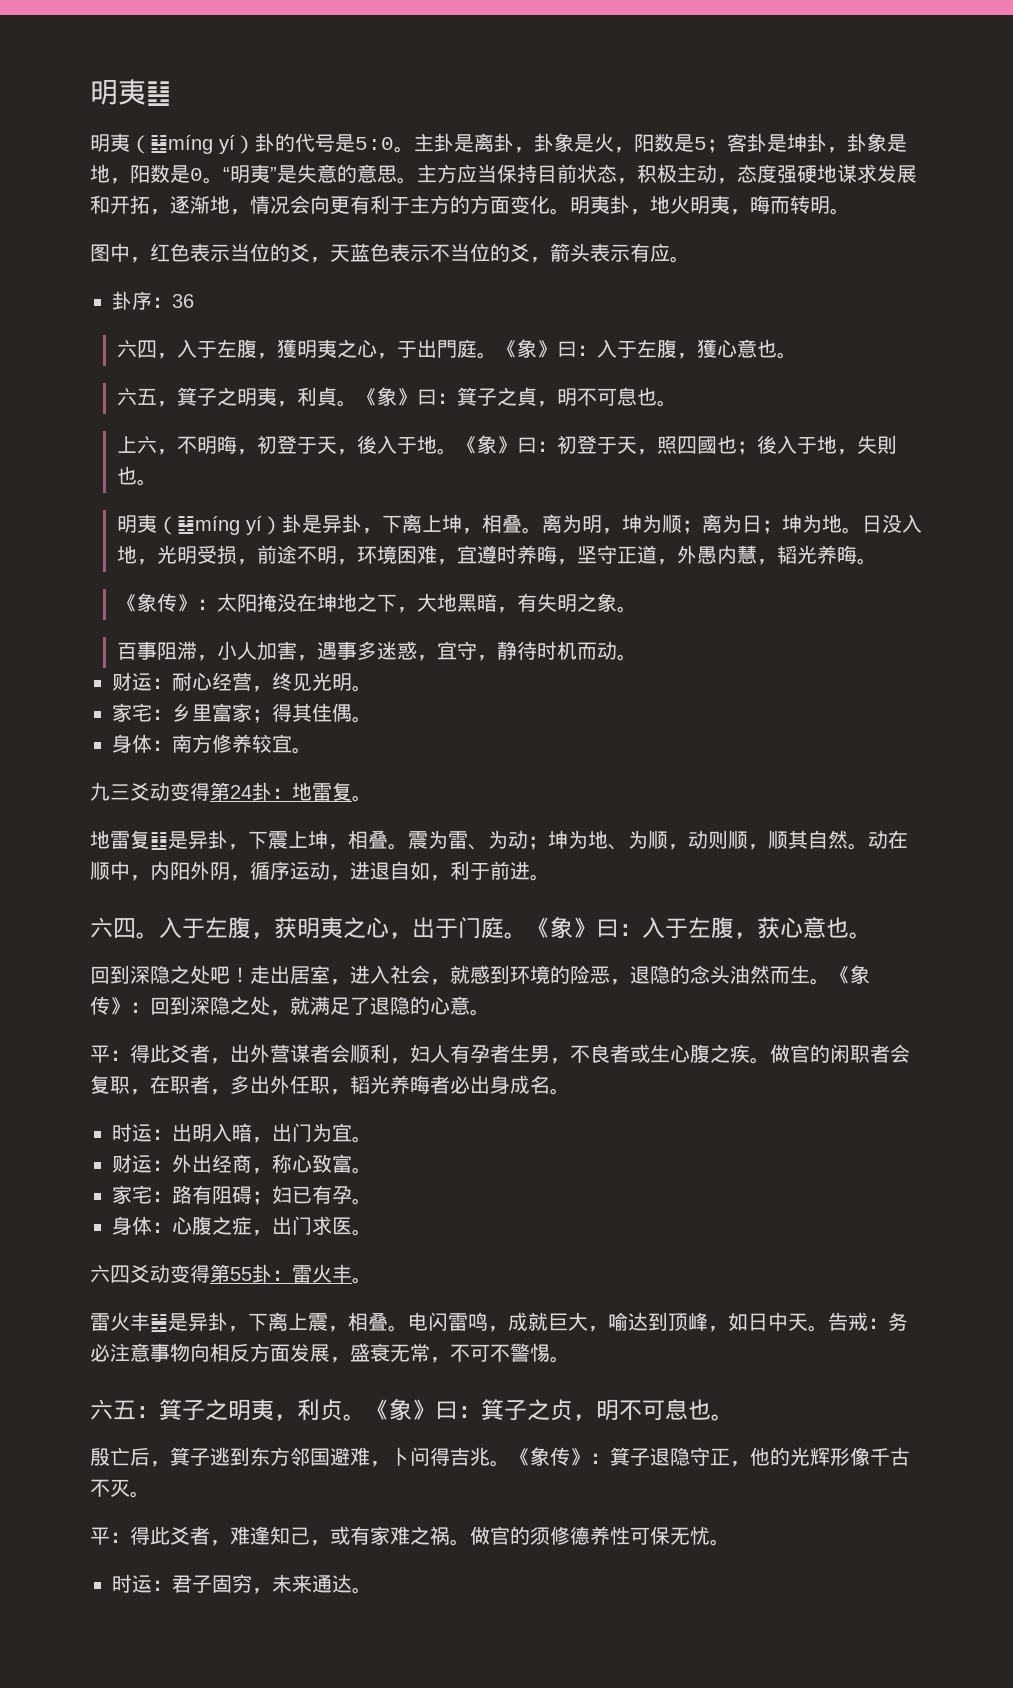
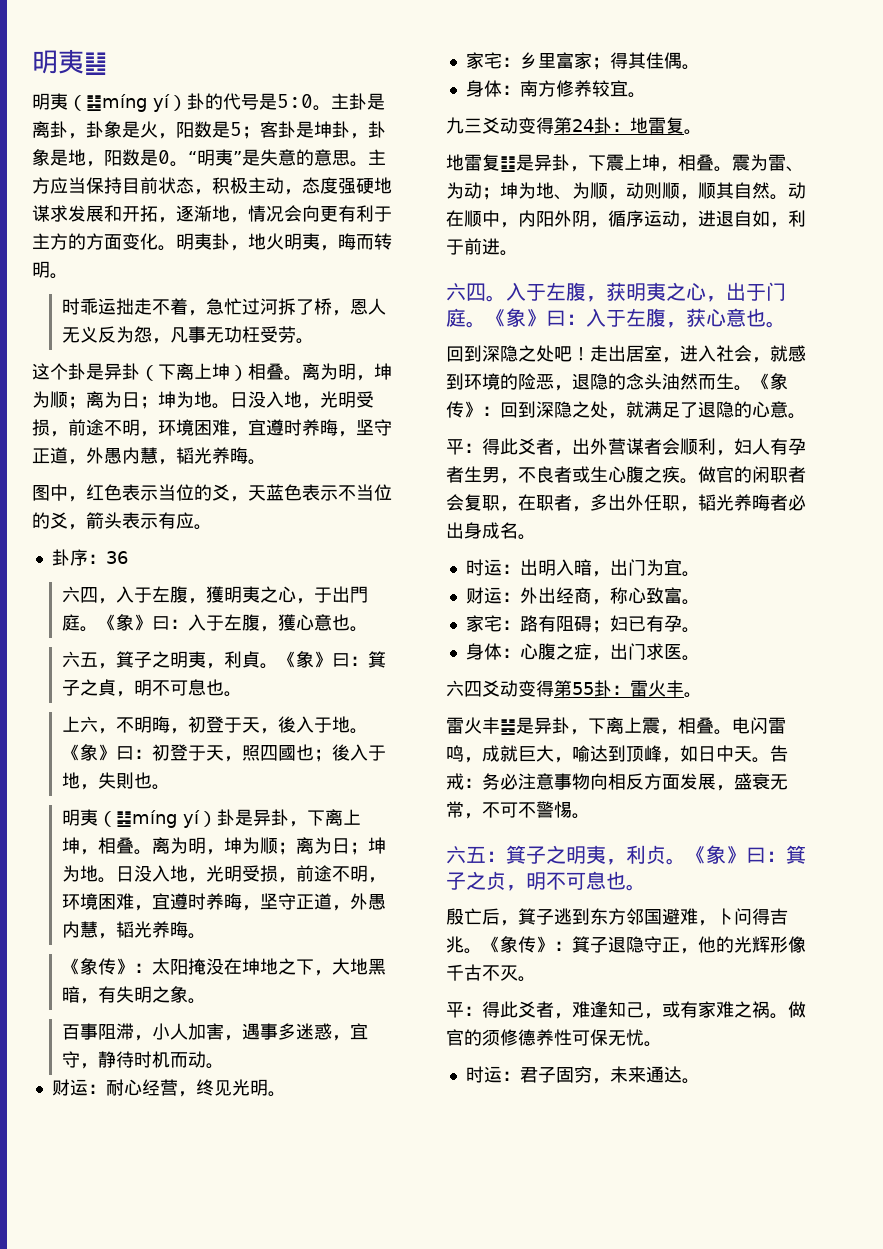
(850, 211) none -> [62,298,387,316] [62,326,315,344] [32,363,392,381] [32,391,374,409] [32,419,392,437] [32,447,266,465] // 时乖运拙走不着，急忙过河拆了桥，恩人无义反为怨，凡事无功枉受劳。 // 这个卦是异卦（下离上坤）相叠。离为明，坤为顺；离为日；坤为地。日没入地，光明受损，前途不明，环境困难，宜遵时养晦，坚守正道，外愚内慧，韬光养晦。

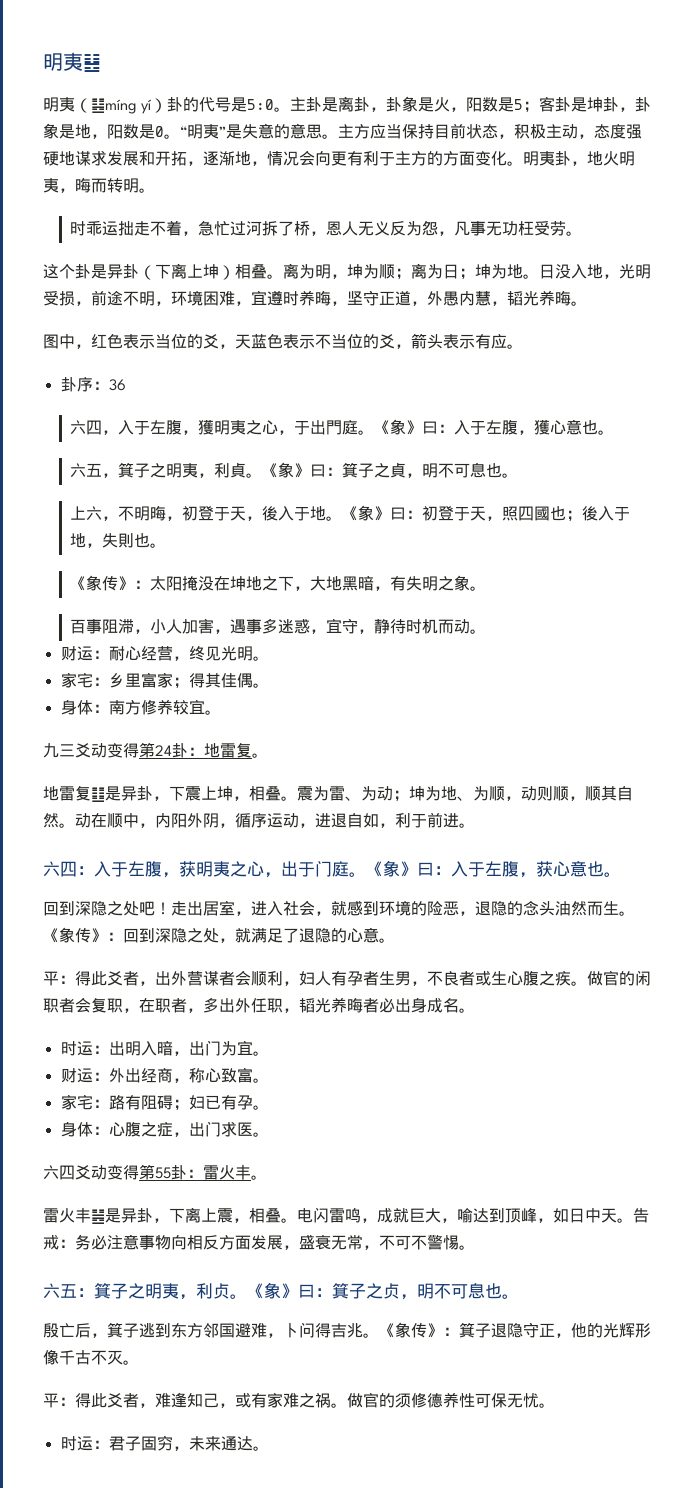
[62,809,362,828] [62,837,387,855] [62,865,387,883] [62,893,387,911] [62,921,207,939] // 明夷（䷣míng yí）卦是异卦，下离上坤，相叠。离为明，坤为顺；离为日；坤为地。日没入地，光明受损，前途不明，环境困难，宜遵时养晦，坚守正道，外愚内慧，韬光养晦。 -> (167, 545) none
[486,295,506,302] 。 -> [77,866,94,875] ：

